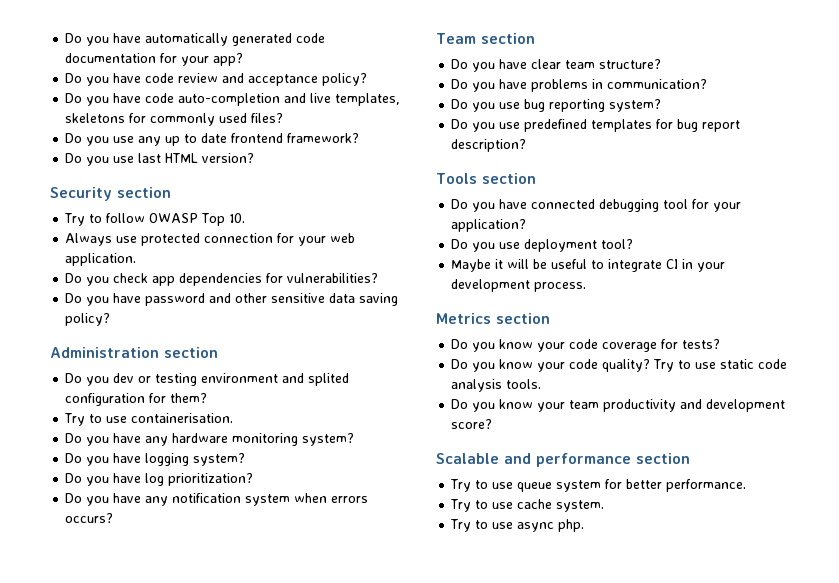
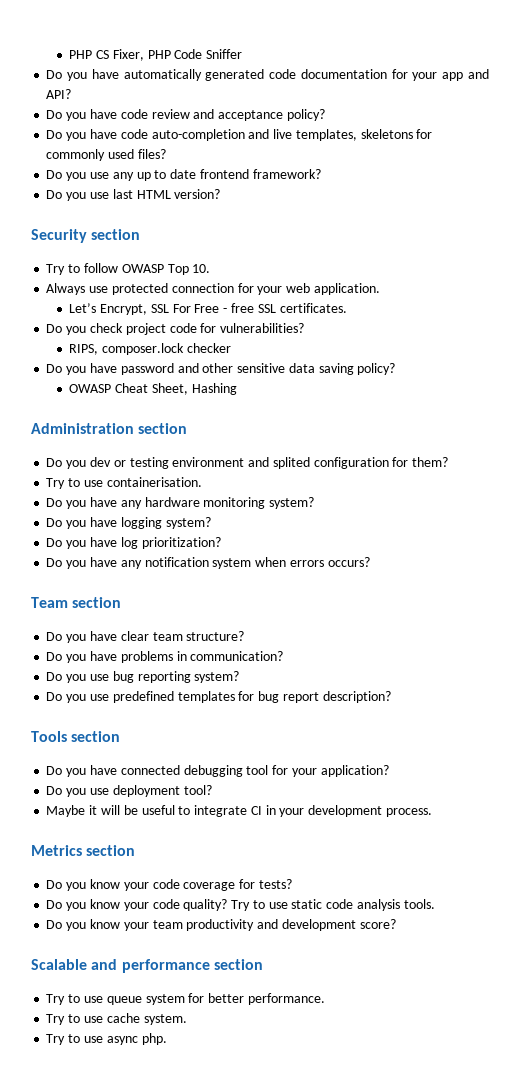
(65, 38) none -> [69,49,243,61] PHP CS Fixer, PHP Code Sniffer //
[213,53,244,66] app? -> [442,69,489,81] [46,89,72,99] app and API?
(137, 259) none -> [69,303,347,315] // Let’s Encrypt, SSL For Free - free SSL certificates.
[152,273,263,286] app dependencies -> [125,323,197,335] project code
(379, 278) none -> [69,343,231,355] // RIPS, composer.lock checker
(111, 319) none -> [69,383,237,395] // OWASP Cheat Sheet, Hashing

